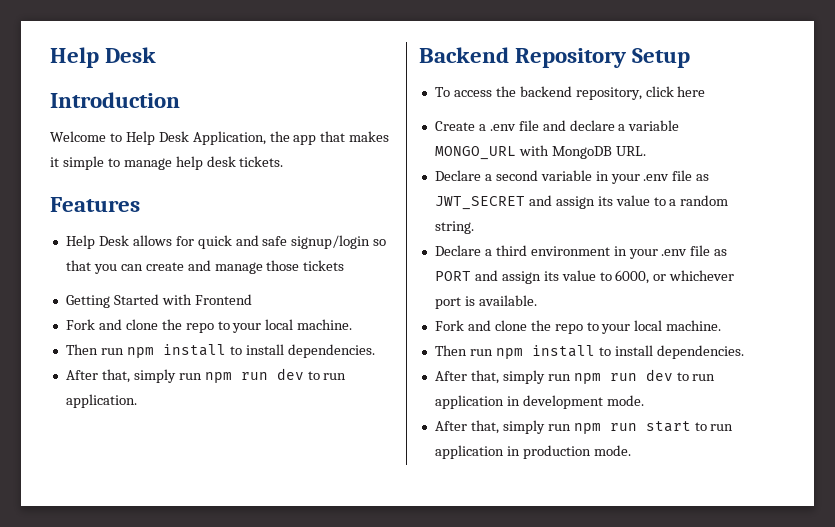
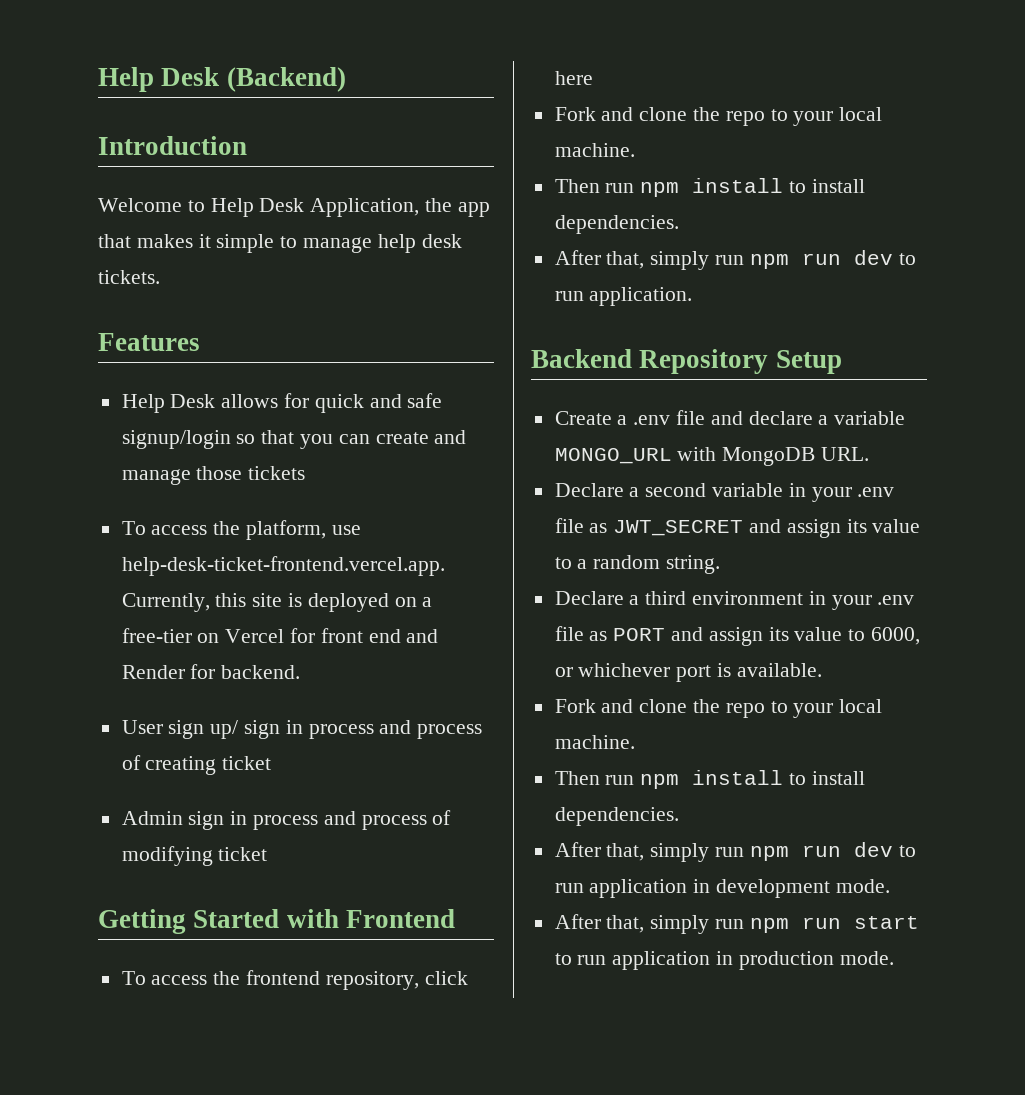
[50,47,157,68] Help Desk -> [98,67,346,92] Help Desk (Backend)
[65,294,252,308] Getting Started with Frontend -> [121,520,361,540] [121,556,445,576] [121,593,433,612] [121,628,439,643] [121,664,301,679] [121,720,483,739] [121,755,272,775] [121,810,452,830] [121,846,268,866] [98,909,455,934] [121,970,468,990] [554,71,593,85] To access the platform, use help-desk-ticket-frontend.vercel.app. Currently, this site is deployed on a free-tier on Vercel for front end and Render for backend. // User sign up/ sign in process and process of creating ticket // Admin sign in process and process of modifying ticket // Getting Started with Frontend // To access the frontend repository, click here
[434,86,706,100] // To access the backend repository, click here -> (842, 362) none

